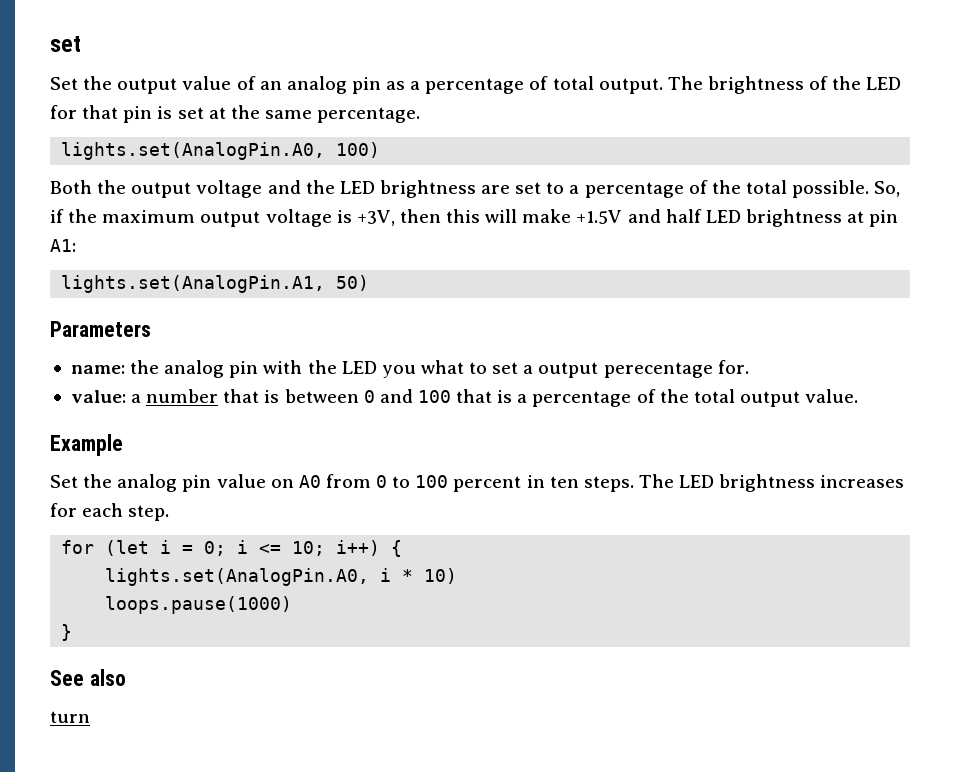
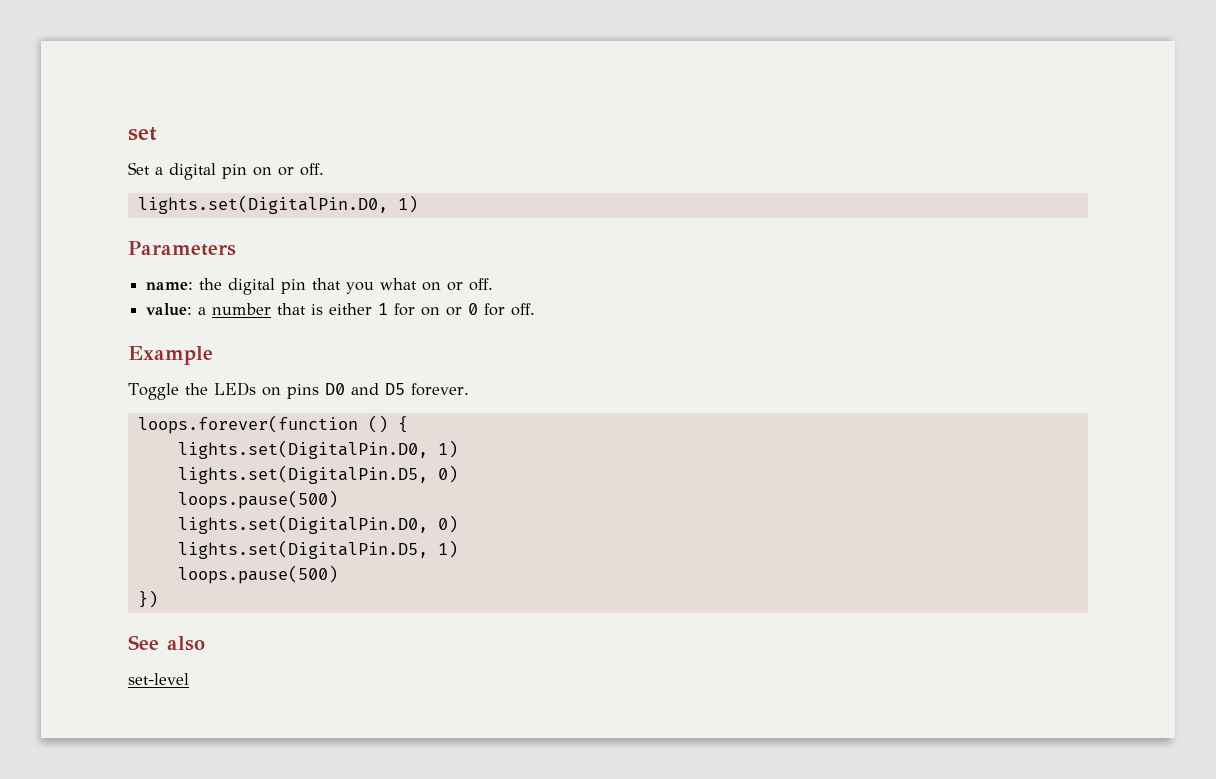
[83,76,902,94] [50,105,421,123] [61,142,381,160] [50,180,901,198] [50,209,899,227] [50,239,76,252] [61,275,370,293] [50,321,151,337] [70,360,749,378] the output value of an analog pin as a percentage of total output. The brightness of the LED for that pin is set at the same percentage. // lights.set(AnalogPin.A0, 100) // Both the output voltage and the LED brightness are set to a percentage of the total possible. So, if the maximum output voltage is +3V, then this will make +1.5V and half LED brightness at pin A1: // lights.set(AnalogPin.A1, 50) // Parameters // name: the analog pin with the LED you what to set a output perecentage for. -> [155,163,324,180] [137,195,418,214] [128,241,236,256] [146,278,494,295] a digital pin on or off. // lights.set(DigitalPin.D0, 1) // Parameters // name: the digital pin that you what on or off.
[284,389,859,407] [50,434,123,456] [50,474,905,492] [50,503,170,521] [61,540,403,557] [105,568,458,586] [105,596,293,614] [61,624,73,641] between 0 and 100 that is a percentage of the total output value. // Example // Set the analog pin value on A0 from 0 to 100 percent in ten steps. The LED brightness increases for each step. // for (let i = 0; i <= 10; i++) { // lights.set(AnalogPin.A0, i * 10) // loops.pause(1000) // } -> [329,303,536,316] [128,346,213,365] [128,382,469,400] [137,415,408,434] [177,440,458,459] [177,465,458,484] [177,490,338,509] [177,515,458,534] [177,540,458,559] [177,565,338,584] [137,590,158,608] either 1 for on or 0 for off. // Example // Toggle the LEDs on pins D0 and D5 forever. // loops.forever(function () { // lights.set(DigitalPin.D0, 1) // lights.set(DigitalPin.D5, 0) // loops.pause(500) // lights.set(DigitalPin.D0, 0) // lights.set(DigitalPin.D5, 1) // loops.pause(500) // })
[50,711,90,723] turn -> [128,673,189,685] set-level

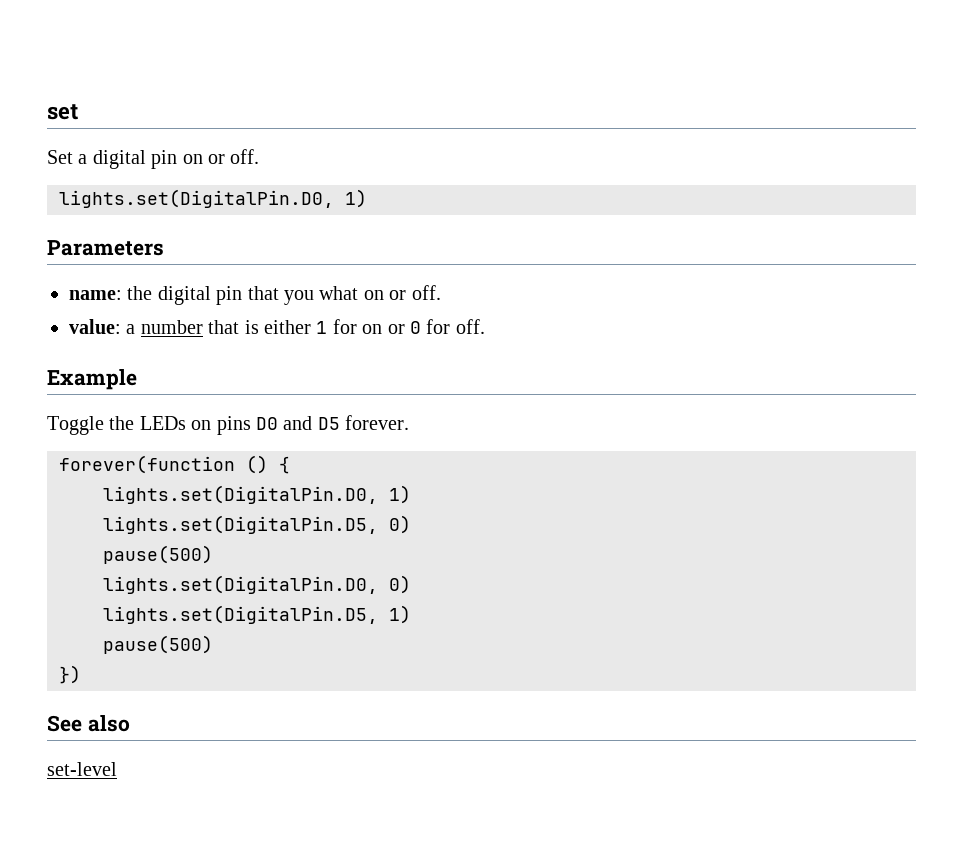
[137,415,358,434] loops.forever(function -> [59,455,235,474] forever(function
[177,490,338,509] loops.pause(500) -> [103,545,213,564] pause(500)
[177,565,338,584] loops.pause(500) -> [103,635,213,654] pause(500)

